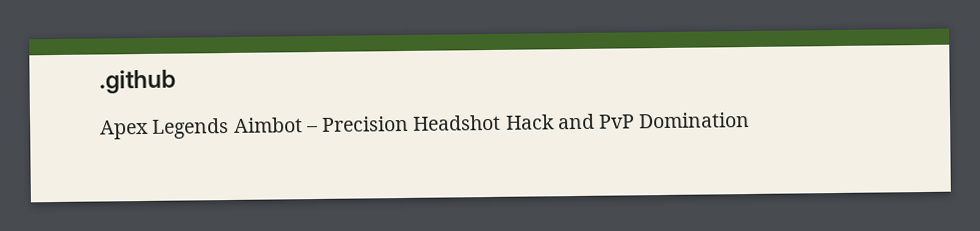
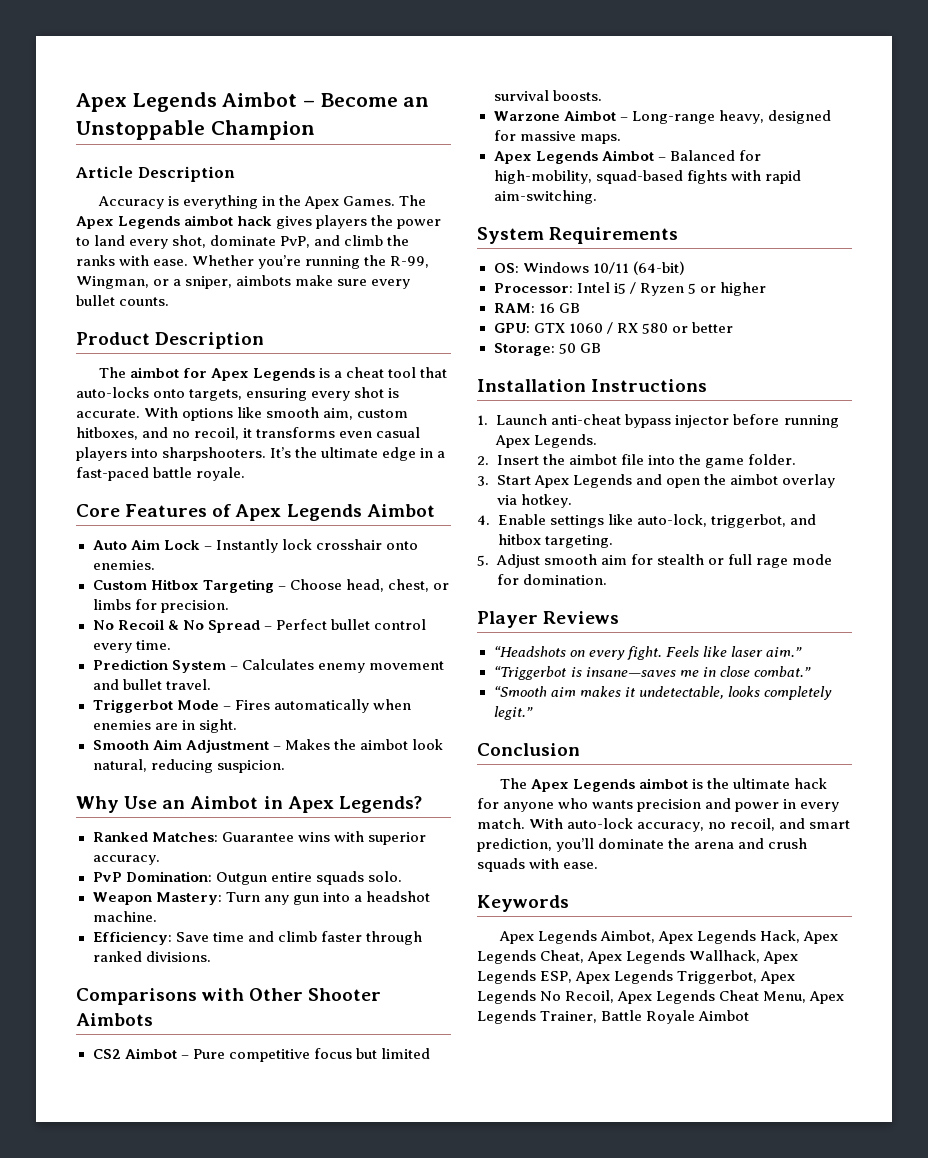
[99,69,176,94] [100,112,751,140] .github // Apex Legends Aimbot – Precision Headshot Hack and PvP Domination -> [76,92,430,112] [76,120,315,140] [75,166,235,182] [97,195,427,209] [76,215,442,229] [76,235,410,249] [76,255,430,269] [76,275,411,289] [76,295,170,306] [76,332,265,349] [98,367,448,381] [76,387,400,401] [76,407,409,421] [76,427,421,440] [76,447,446,461] [76,467,246,481] [76,504,435,521] [92,539,418,553] [92,560,155,570] [92,579,449,593] [92,599,229,613] [92,619,426,633] [92,640,171,653] [92,659,444,673] [92,679,211,690] [92,699,411,713] [92,719,237,733] [92,739,443,753] [92,759,285,773] [76,796,422,813] [92,831,426,845] [92,855,160,865] [92,871,402,885] [92,891,430,905] [92,911,157,922] [92,931,422,945] [92,951,211,962] [76,988,382,1005] [76,1013,153,1026] [92,1048,430,1062] [493,90,602,101] [493,110,831,124] [493,130,621,144] [493,150,761,164] [493,170,801,184] [493,190,597,204] [477,227,679,244] [493,261,685,275] [493,282,766,296] [493,303,580,313] [493,322,733,334] [493,343,601,356] [477,379,708,392] [477,414,839,428] [495,434,598,448] [477,454,796,468] [477,474,835,488] [496,494,572,508] [477,514,816,528] [497,534,613,548] [477,554,832,568] [496,574,607,585] [477,611,620,628] [493,646,802,660] [493,666,811,680] [493,686,832,700] [493,706,533,720] [477,743,580,756] [499,778,828,792] [477,798,840,812] [477,818,851,832] [477,838,808,852] [477,858,599,872] [477,895,569,912] [498,930,839,944] [477,950,799,964] [477,970,796,984] [477,990,845,1004] [477,1010,750,1024] Apex Legends Aimbot – Become an Unstoppable Champion // Article Description // Accuracy is everything in the Apex Games. The Apex Legends aimbot hack gives players the power to land every shot, dominate PvP, and climb the ranks with ease. Whether you’re running the R-99, Wingman, or a sniper, aimbots make sure every bullet counts. // Product Description // The aimbot for Apex Legends is a cheat tool that auto-locks onto targets, ensuring every shot is accurate. With options like smooth aim, custom hitboxes, and no recoil, it transforms even casual players into sharpshooters. It’s the ultimate edge in a fast-paced battle royale. // Core Features of Apex Legends Aimbot // Auto Aim Lock – Instantly lock crosshair onto enemies. // Custom Hitbox Targeting – Choose head, chest, or limbs for precision. // No Recoil & No Spread – Perfect bullet control every time. // Prediction System – Calculates enemy movement and bullet travel. // Triggerbot Mode – Fires automatically when enemies are in sight. // Smooth Aim Adjustment – Makes the aimbot look natural, reducing suspicion. // Why Use an Aimbot in Apex Legends? // Ranked Matches: Guarantee wins with superior accuracy. // PvP Domination: Outgun entire squads solo. // Weapon Mastery: Turn any gun into a headshot machine. // Efficiency: Save time and climb faster through ranked divisions. // Comparisons with Other Shooter Aimbots // CS2 Aimbot – Pure competitive focus but limited survival boosts. // Warzone Aimbot – Long-range heavy, designed for massive maps. // Apex Legends Aimbot – Balanced for high-mobility, squad-based fights with rapid aim-switching. // System Requirements // OS: Windows 10/11 (64-bit) // Processor: Intel i5 / Ryzen 5 or higher // RAM: 16 GB // GPU: GTX 1060 / RX 580 or better // Storage: 50 GB // Installation Instructions // 1. Launch anti-cheat bypass injector before running Apex Legends. // 2. Insert the aimbot file into the game folder. // 3. Start Apex Legends and open the aimbot overlay via hotkey. // 4. Enable settings like auto-lock, triggerbot, and hitbox targeting. // 5. Adjust smooth aim for stealth or full rage mode for domination. // Player Reviews // “Headshots on every fight. Feels like laser aim.” // “Triggerbot is insane—saves me in close combat.” // “Smooth aim makes it undetectable, looks completely legit.” // Conclusion // The Apex Legends aimbot is the ultimate hack for anyone who wants precision and power in every match. With auto-lock accuracy, no recoil, and smart prediction, you’ll dominate the arena and crush squads with ease. // Keywords // Apex Legends Aimbot, Apex Legends Hack, Apex Legends Cheat, Apex Legends Wallhack, Apex Legends ESP, Apex Legends Triggerbot, Apex Legends No Recoil, Apex Legends Cheat Menu, Apex Legends Trainer, Battle Royale Aimbot

